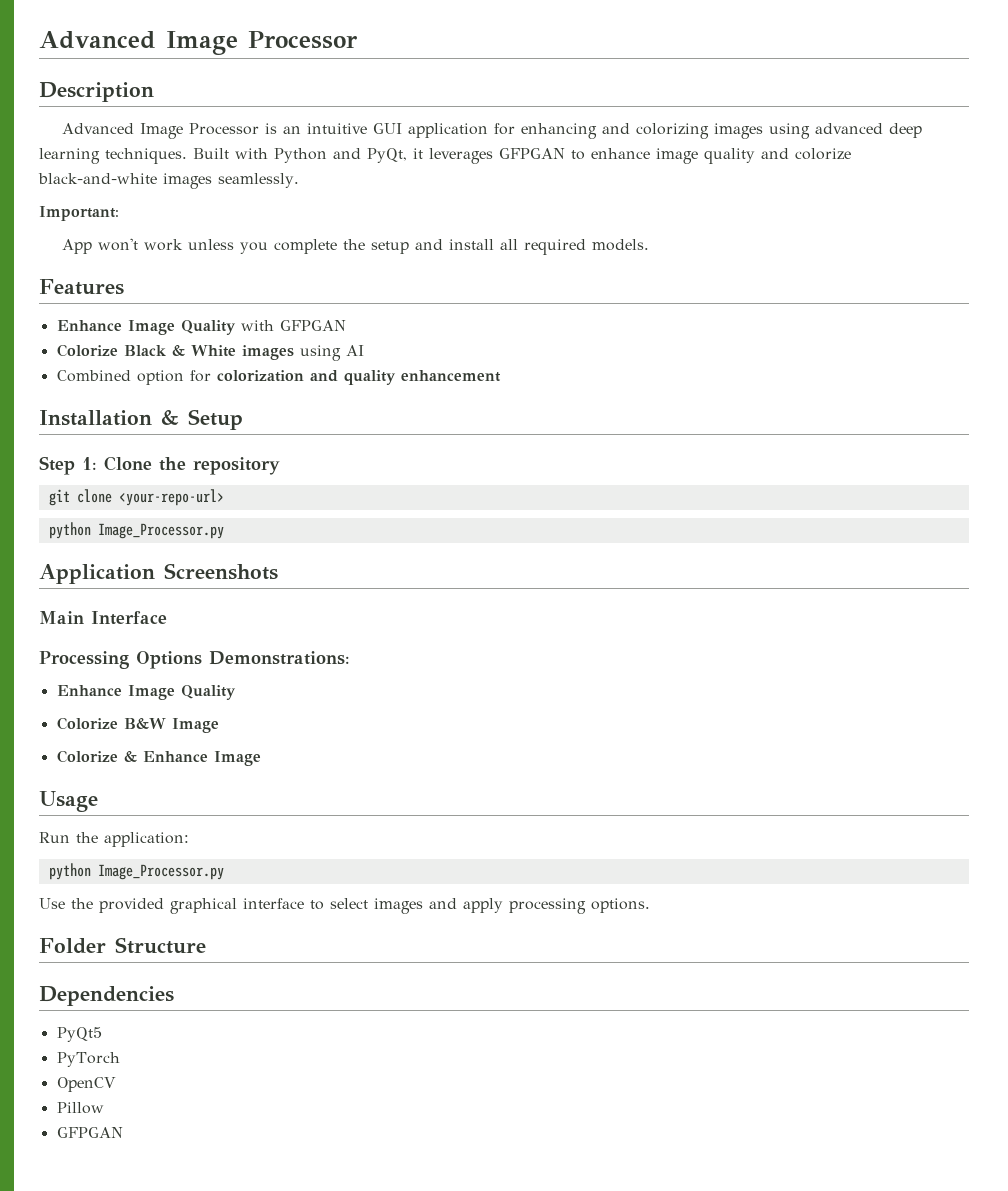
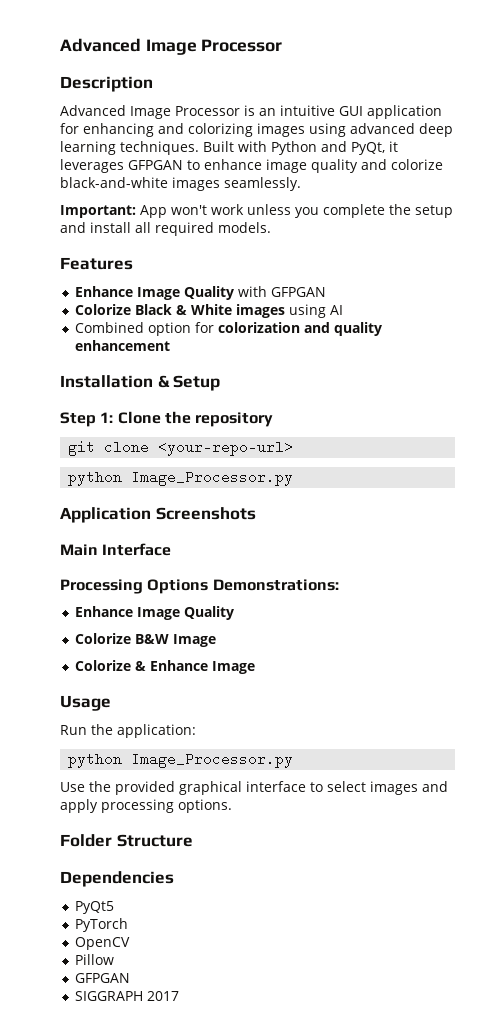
(119, 213) // -> (136, 211) none
(123, 1132) none -> [75,991,180,1001] // SIGGRAPH 2017

